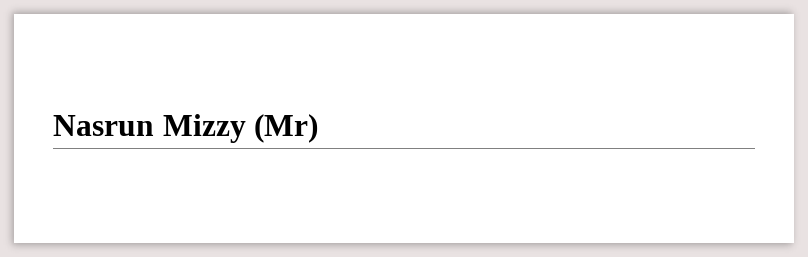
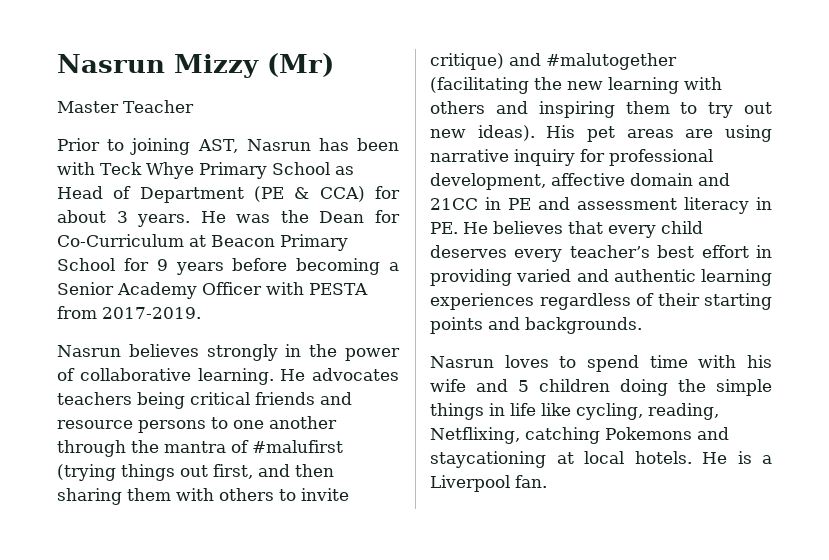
(319, 128) none -> [57,100,194,113] [57,138,399,155] [57,162,354,179] [57,186,400,203] [57,210,400,227] [57,234,348,251] [57,258,399,275] [57,282,368,299] [57,306,201,319] [57,344,401,361] [57,368,399,385] [57,392,352,409] [57,416,337,433] [57,440,343,457] [57,464,334,481] [57,488,349,505] [430,53,677,70] [430,77,722,94] [430,101,772,118] [430,125,772,142] [430,149,713,166] [430,173,730,190] [430,197,772,214] [430,221,703,238] [430,245,772,262] [430,269,772,286] [430,293,772,310] [430,317,642,334] [430,355,772,372] [430,379,772,396] [430,403,719,420] [430,427,729,444] [430,451,772,468] [430,475,547,492] // Master Teacher // Prior to joining AST, Nasrun has been with Teck Whye Primary School as Head of Department (PE & CCA) for about 3 years. He was the Dean for Co-Curriculum at Beacon Primary School for 9 years before becoming a Senior Academy Officer with PESTA from 2017-2019. // Nasrun believes strongly in the power of collaborative learning. He advocates teachers being critical friends and resource persons to one another through the mantra of #malufirst (trying things out first, and then sharing them with others to invite critique) and #malutogether (facilitating the new learning with others and inspiring them to try out new ideas). His pet areas are using narrative inquiry for professional development, affective domain and 21CC in PE and assessment literacy in PE. He believes that every child deserves every teacher’s best effort in providing varied and authentic learning experiences regardless of their starting points and backgrounds. // Nasrun loves to spend time with his wife and 5 children doing the simple things in life like cycling, reading, Netflixing, catching Pokemons and staycationing at local hotels. He is a Liverpool fan.

